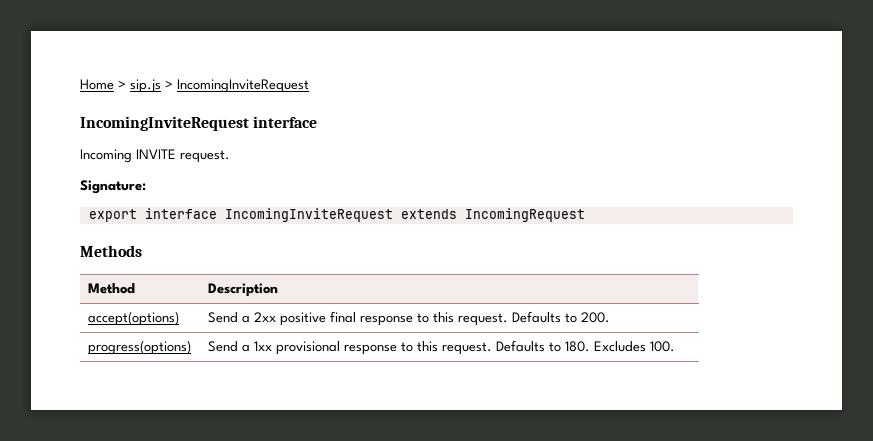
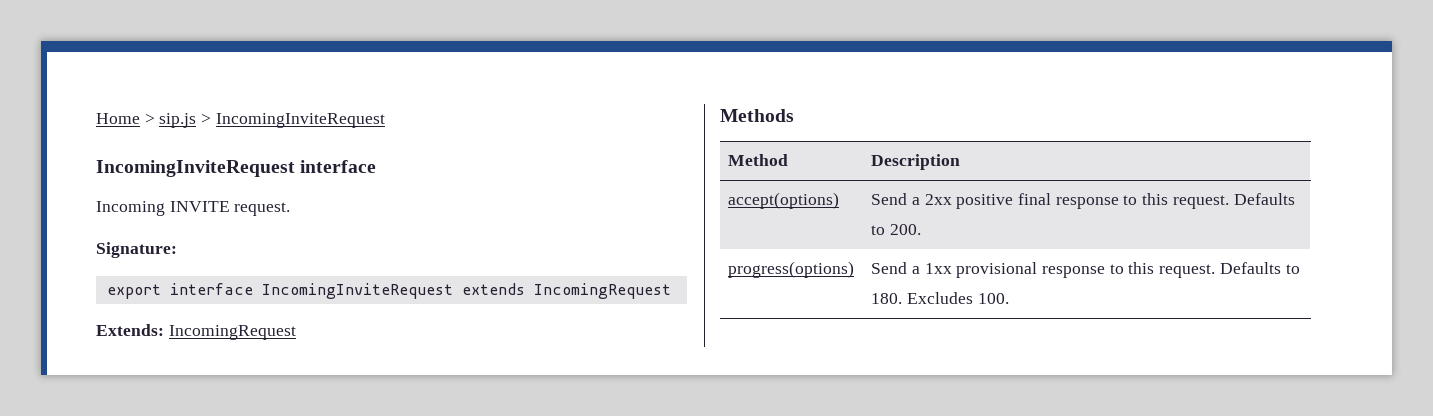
(585, 215) none -> [96,324,296,340] // Extends: IncomingRequest

